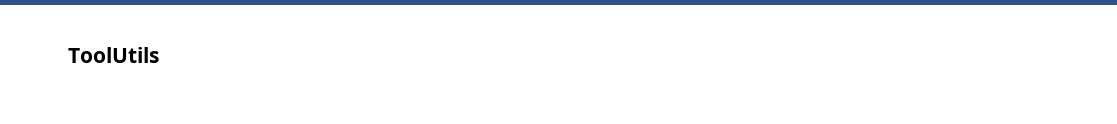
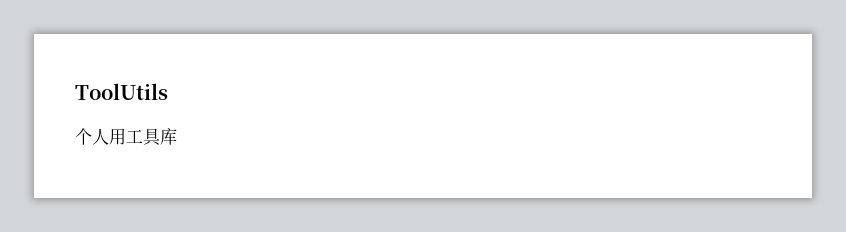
(159, 55) none -> [75,128,177,146] // 个人用工具库

